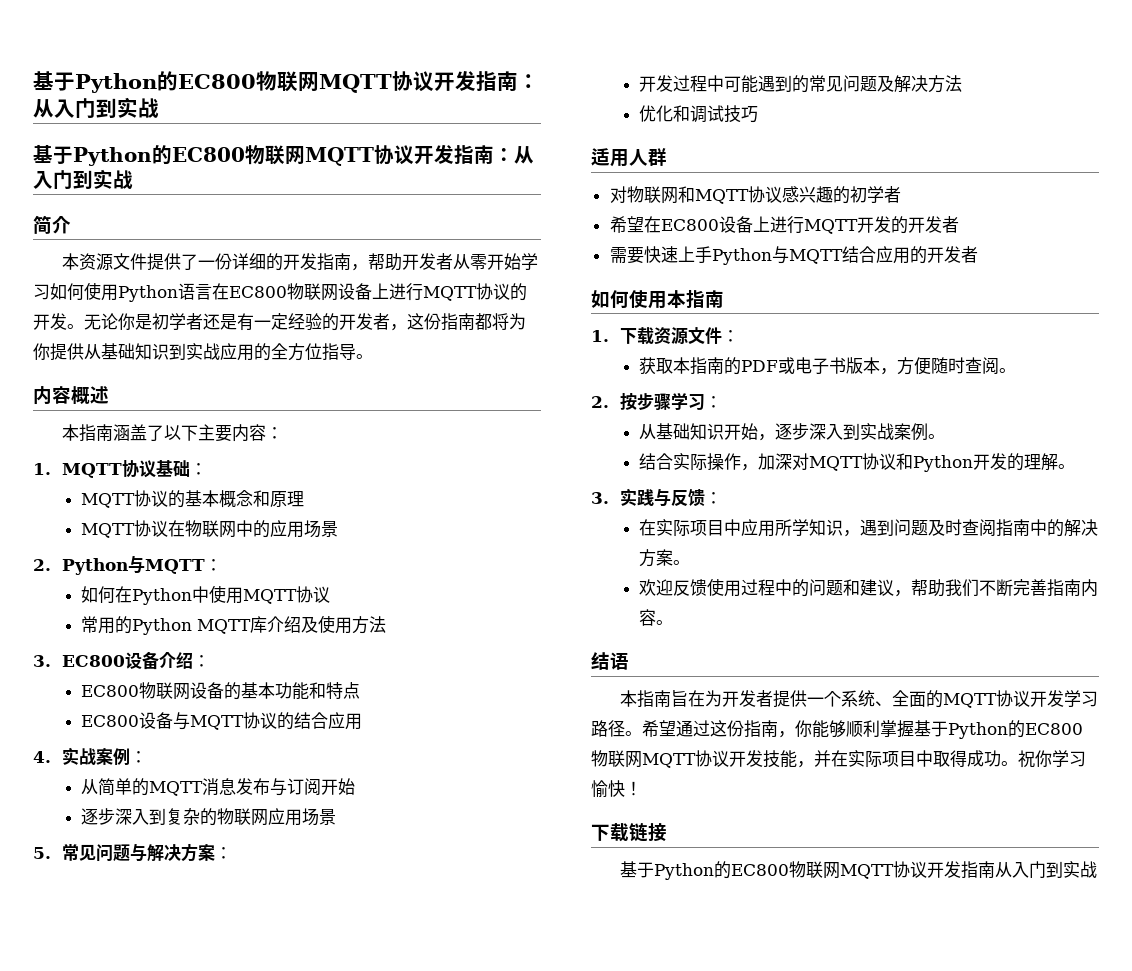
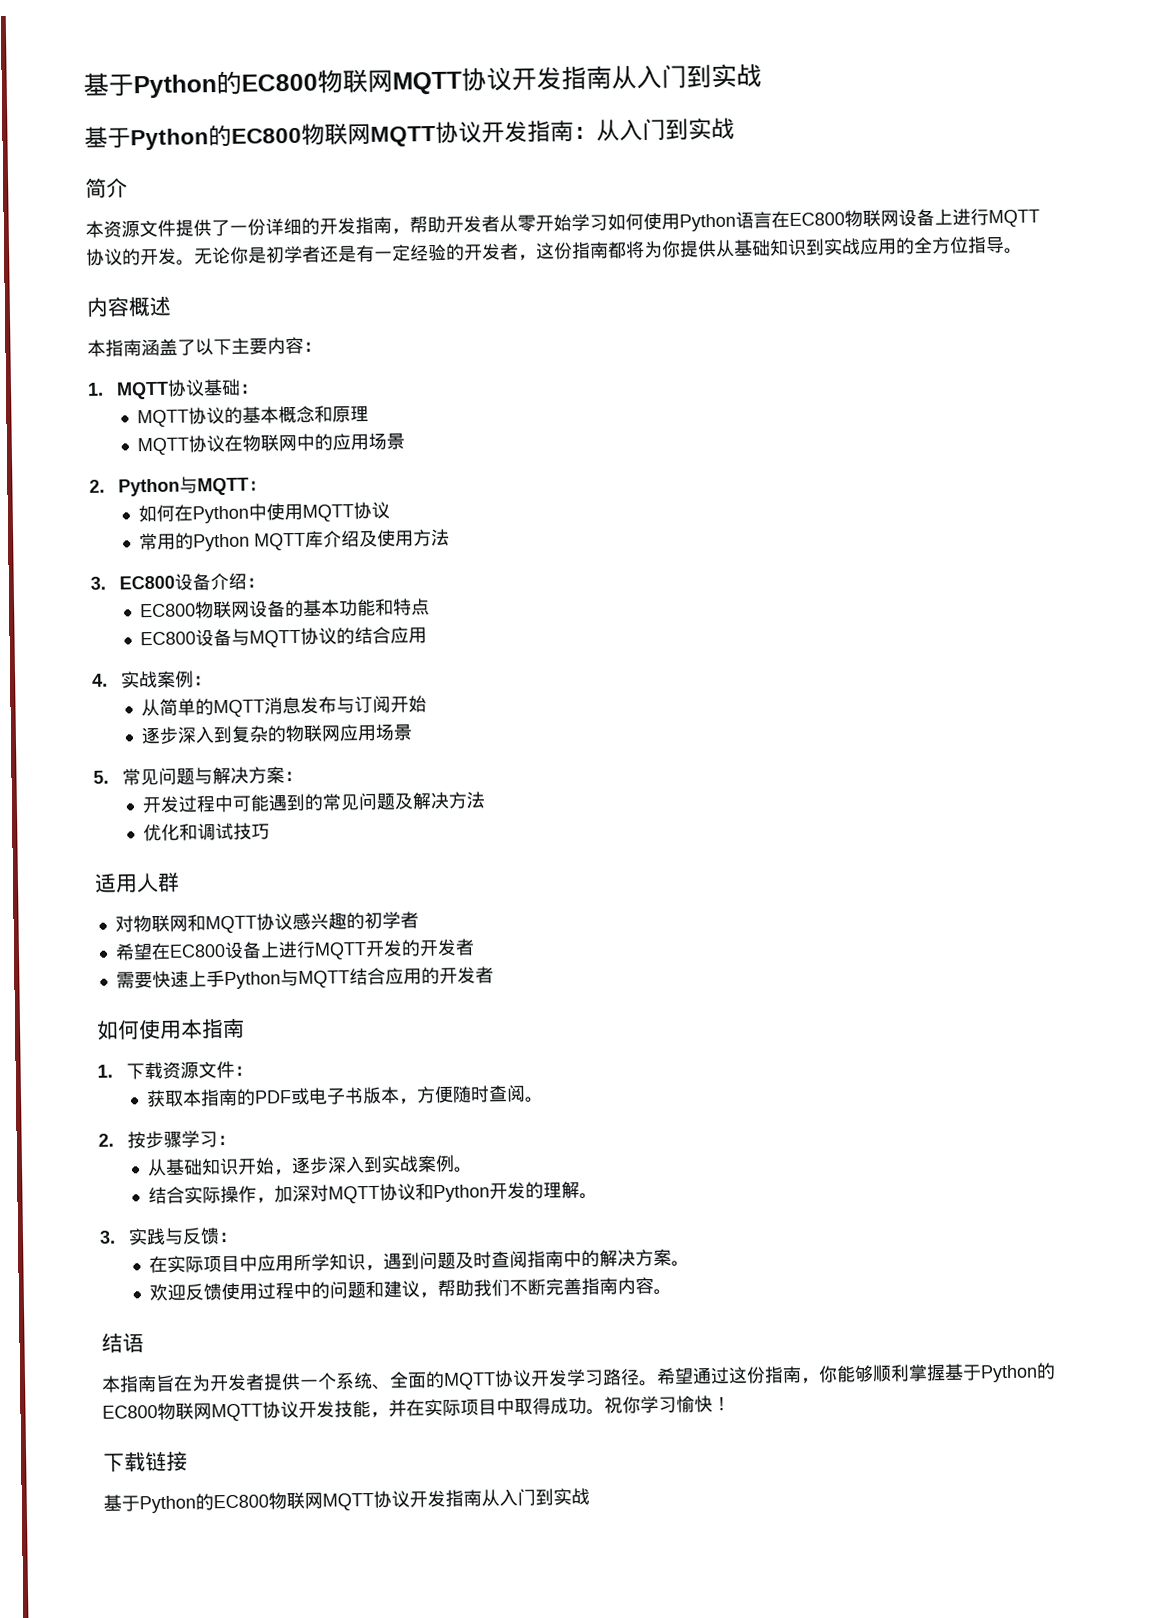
[33,71,539,93] 基于Python的EC800物联网MQTT协议开发指南： -> [83,65,612,99] 基于Python的EC800物联网MQTT协议开发指南

